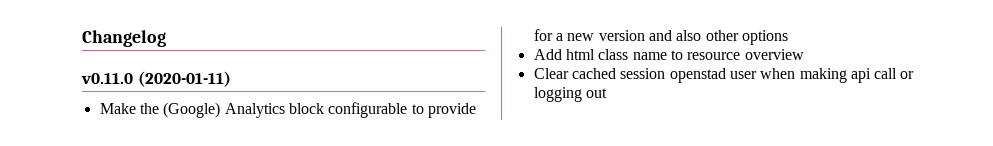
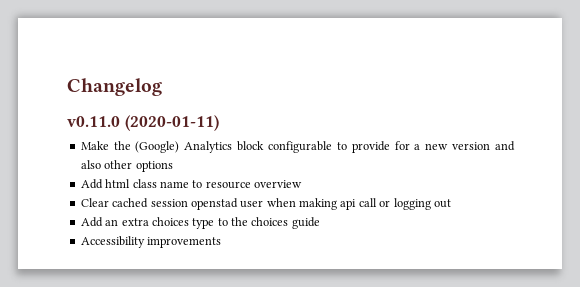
(607, 93) none -> [80,217,320,229] [80,236,222,248] // Add an extra choices type to the choices guide // Accessibility improvements

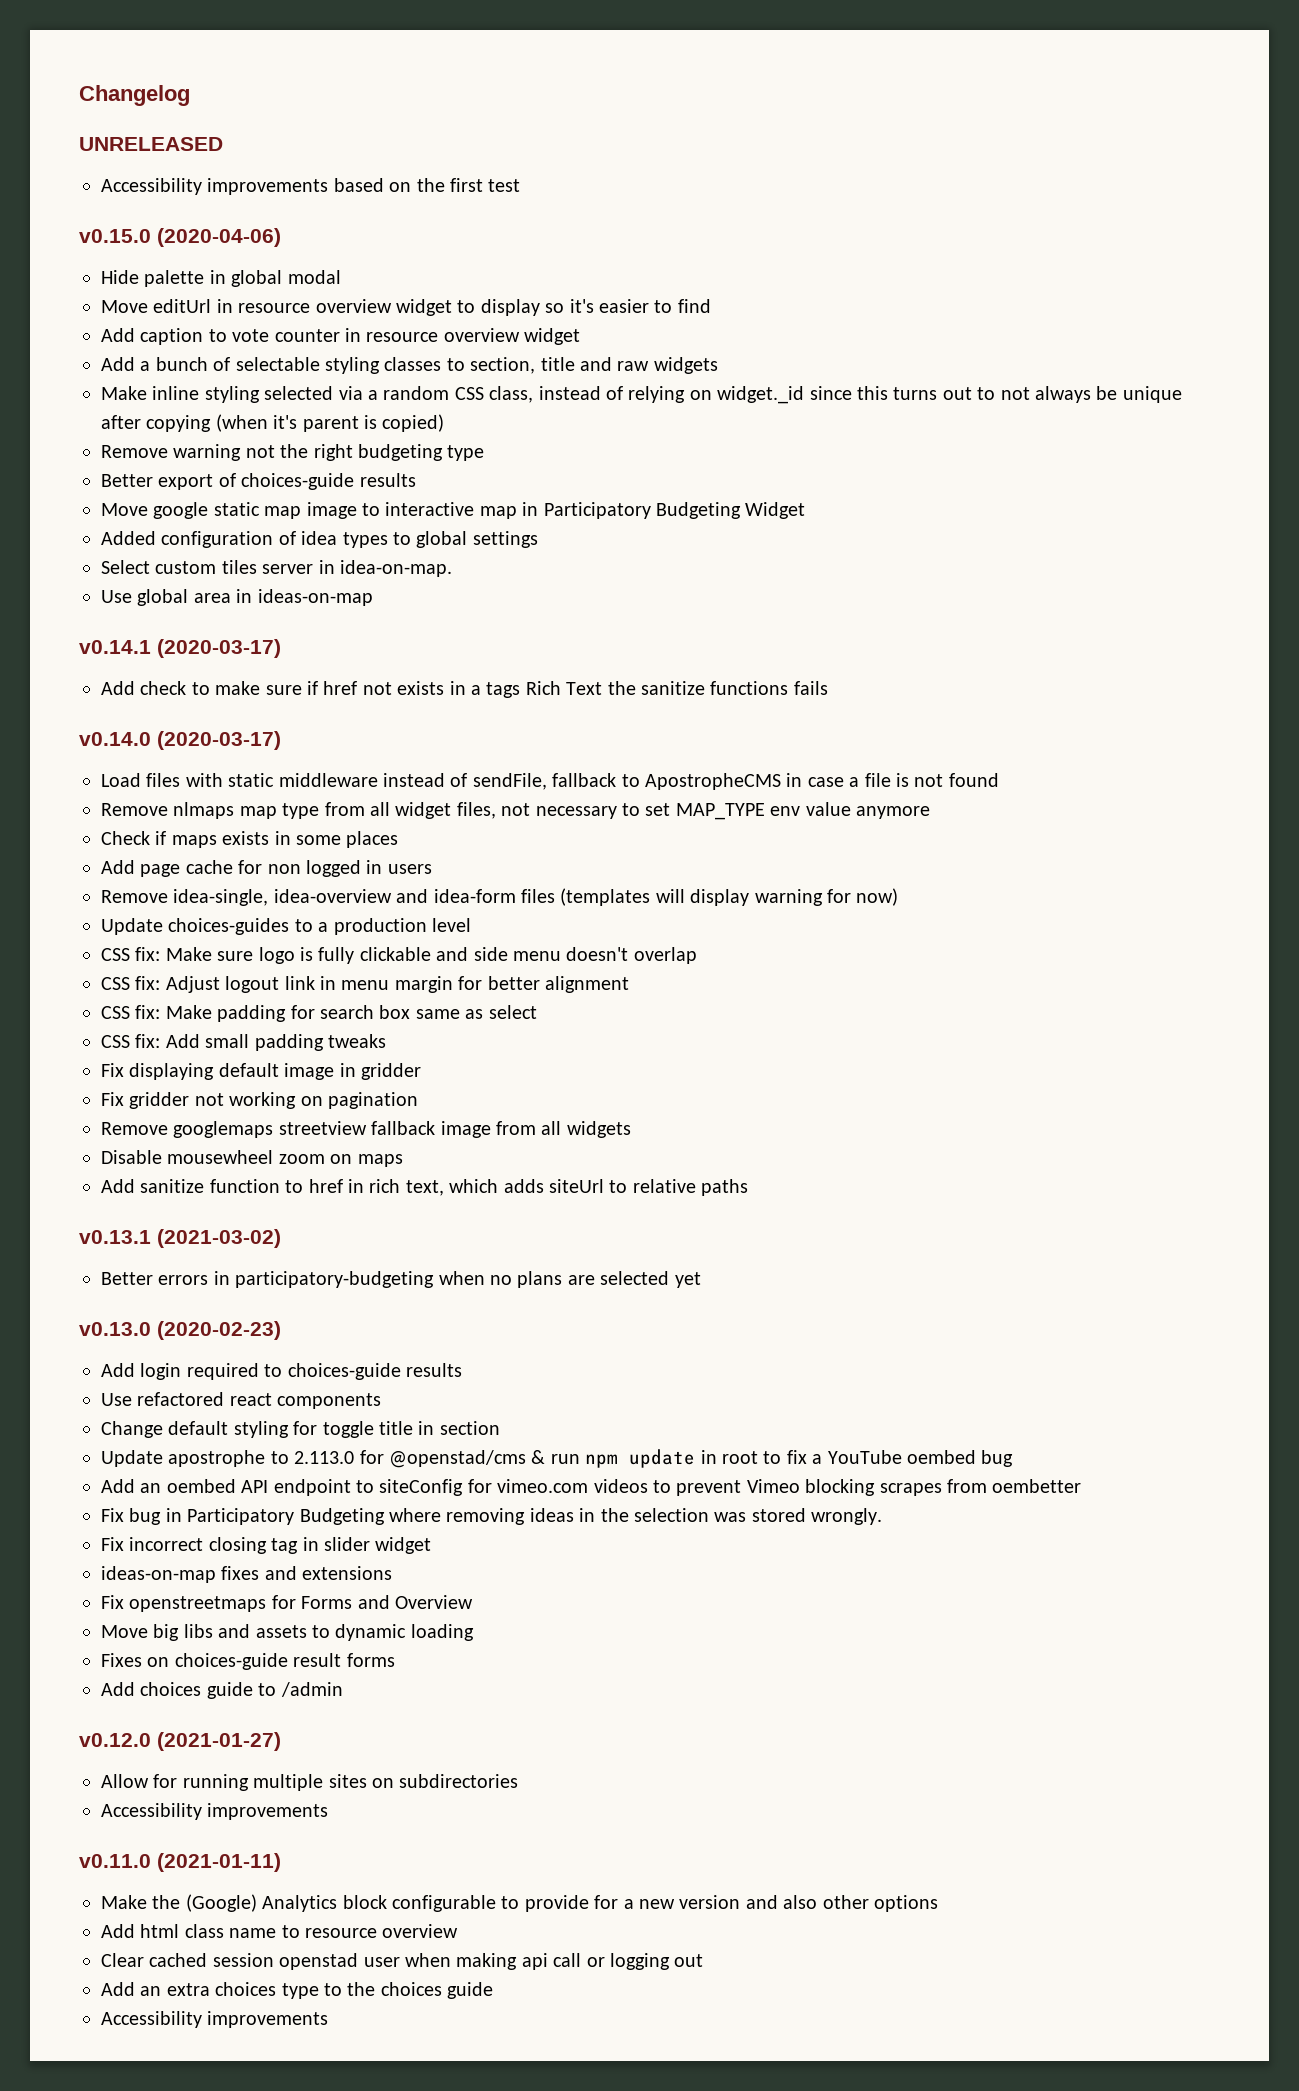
(162, 87) none -> [79,137,223,151] [101,178,521,195] [79,228,281,247] [101,270,341,287] [101,299,711,316] [101,328,581,345] [101,357,718,374] [101,386,1182,404] [101,414,445,432] [101,444,485,461] [101,473,416,490] [101,502,806,519] [101,531,538,548] [101,560,452,577] [101,589,373,606] [79,639,281,658] [101,681,828,698] [79,731,281,750] [101,773,999,790] [101,802,930,820] [101,831,399,848] [101,860,432,877] [101,888,899,906] [101,918,471,935] [101,947,697,964] [101,976,629,993] [101,1005,537,1022] [101,1034,386,1051] [101,1063,421,1080] [101,1092,418,1109] [101,1121,631,1138] [101,1150,403,1167] [101,1179,749,1196] [79,1229,281,1248] [101,1271,701,1288] [79,1321,281,1340] [101,1363,462,1380] [101,1392,382,1409] [101,1421,500,1438] [101,1449,1014,1468] [101,1479,1082,1496] [101,1508,883,1525] [101,1537,432,1554] [101,1566,393,1583] [101,1595,473,1612] [101,1624,474,1641] [101,1653,395,1670] [101,1682,343,1699] [79,1732,281,1751] [101,1774,519,1791] [101,1803,329,1820] // UNRELEASED // Accessibility improvements based on the first test // v0.15.0 (2020-04-06) // Hide palette in global modal // Move editUrl in resource overview widget to display so it's easier to find // Add caption to vote counter in resource overview widget // Add a bunch of selectable styling classes to section, title and raw widgets // Make inline styling selected via a random CSS class, instead of relying on widget._id since this turns out to not always be unique after copying (when it's parent is copied) // Remove warning not the right budgeting type // Better export of choices-guide results // Move google static map image to interactive map in Participatory Budgeting Widget // Added configuration of idea types to global settings // Select custom tiles server in idea-on-map. // Use global area in ideas-on-map // v0.14.1 (2020-03-17) // Add check to make sure if href not exists in a tags Rich Text the sanitize functions fails // v0.14.0 (2020-03-17) // Load files with static middleware instead of sendFile, fallback to ApostropheCMS in case a file is not found // Remove nlmaps map type from all widget files, not necessary to set MAP_TYPE env value anymore // Check if maps exists in some places // Add page cache for non logged in users // Remove idea-single, idea-overview and idea-form files (templates will display warning for now) // Update choices-guides to a production level // CSS fix: Make sure logo is fully clickable and side menu doesn't overlap // CSS fix: Adjust logout link in menu margin for better alignment // CSS fix: Make padding for search box same as select // CSS fix: Add small padding tweaks // Fix displaying default image in gridder // Fix gridder not working on pagination // Remove googlemaps streetview fallback image from all widgets // Disable mousewheel zoom on maps // Add sanitize function to href in rich text, which adds siteUrl to relative paths // v0.13.1 (2021-03-02) // Better errors in participatory-budgeting when no plans are selected yet // v0.13.0 (2020-02-23) // Add login required to choices-guide results // Use refactored react components // Change default styling for toggle title in section // Update apostrophe to 2.113.0 for @openstad/cms & run npm update in root to fix a YouTube oembed bug // Add an oembed API endpoint to siteConfig for vimeo.com videos to prevent Vimeo blocking scrapes from oembetter // Fix bug in Participatory Budgeting where removing ideas in the selection was stored wrongly. // Fix incorrect closing tag in slider widget // ideas-on-map fixes and extensions // Fix openstreetmaps for Forms and Overview // Move big libs and assets to dynamic loading // Fixes on choices-guide result forms // Add choices guide to /admin // v0.12.0 (2021-01-27) // Allow for running multiple sites on subdirectories // Accessibility improvements
[124,115,219,131] (2020-01-11) -> [157,1853,281,1872] (2021-01-11)

